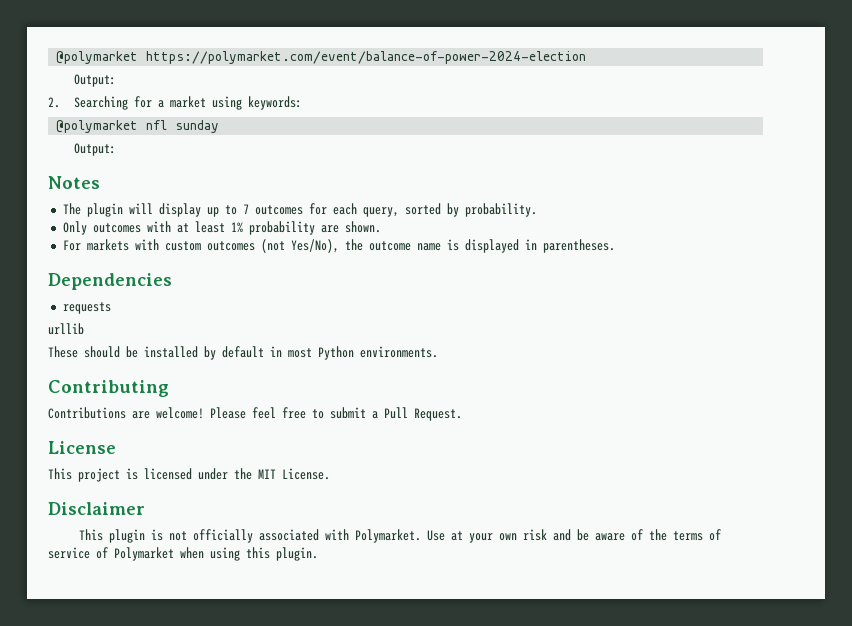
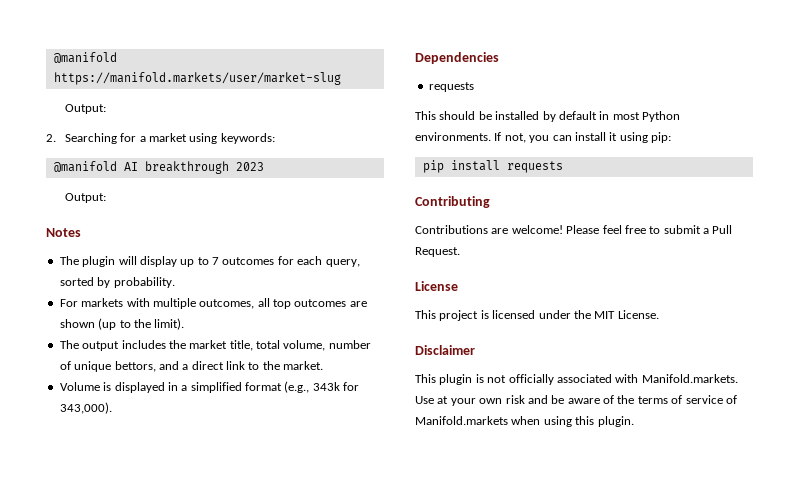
[56,51,587,64] @polymarket https://polymarket.com/event/balance-of-power-2024-election -> [53,52,117,63] [53,72,341,85] @manifold https://manifold.markets/user/market-slug
[56,120,220,133] @polymarket nfl sunday -> [53,161,264,174] @manifold AI breakthrough 2023
[62,221,381,235] [62,239,615,253] Only outcomes with at least 1% probability are shown. // For markets with custom outcomes (not Yes/No), the outcome name is displayed in parentheses. -> [59,298,367,309] [59,318,185,330] [59,340,371,351] [59,361,324,372] [59,381,360,393] [59,402,112,414] For markets with multiple outcomes, all top outcomes are shown (up to the limit). // The output includes the market title, total volume, number of unique bettors, and a direct link to the market. // Volume is displayed in a simplified format (e.g., 343k for 343,000).
[48,323,84,335] [48,346,78,358] urllib // These -> [415,111,436,120] This
(438, 352) none -> [494,132,671,143] [422,160,563,173] If not, you can install it using pip: // pip install requests
[354,529,421,543] Polymarket. -> [641,374,738,383] Manifold.markets.
[114,547,174,561] Polymarket -> [415,416,508,425] Manifold.markets

